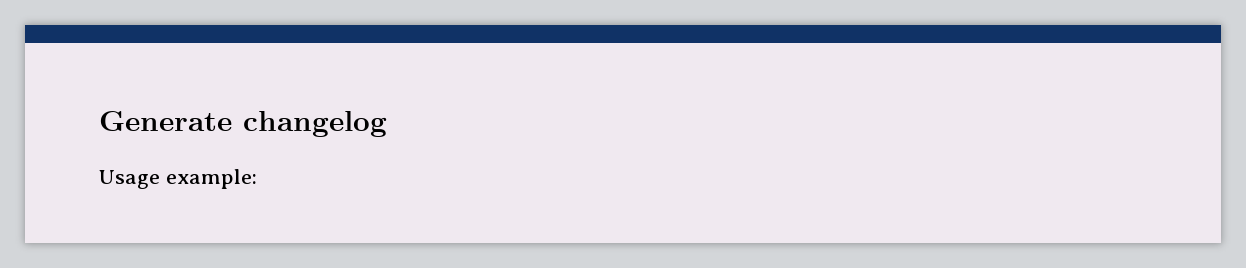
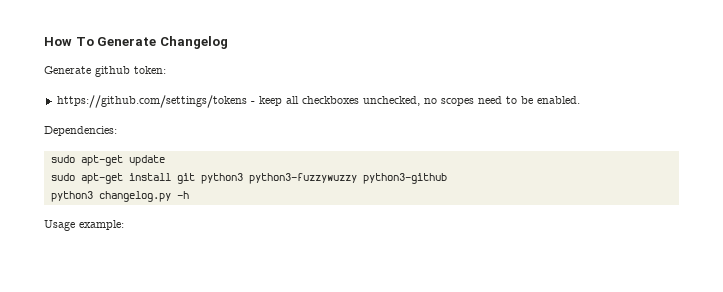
[99,111,387,137] Generate changelog -> [44,36,228,49] [44,66,166,77] [56,95,580,108] [44,126,117,136] [50,155,165,166] [50,173,447,184] [50,191,189,202] How To Generate Changelog // Generate github token: // https://github.com/settings/tokens - keep all checkboxes unchecked, no scopes need to be enabled. // Dependencies: // sudo apt-get update // sudo apt-get install git python3 python3-fuzzywuzzy python3-github // python3 changelog.py -h

